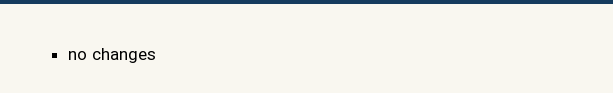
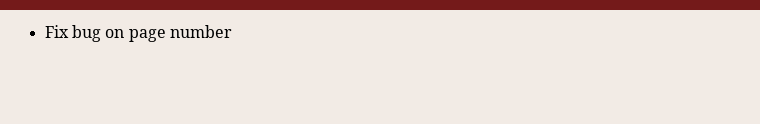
[67,48,156,63] no changes -> [44,25,232,42] Fix bug on page number

